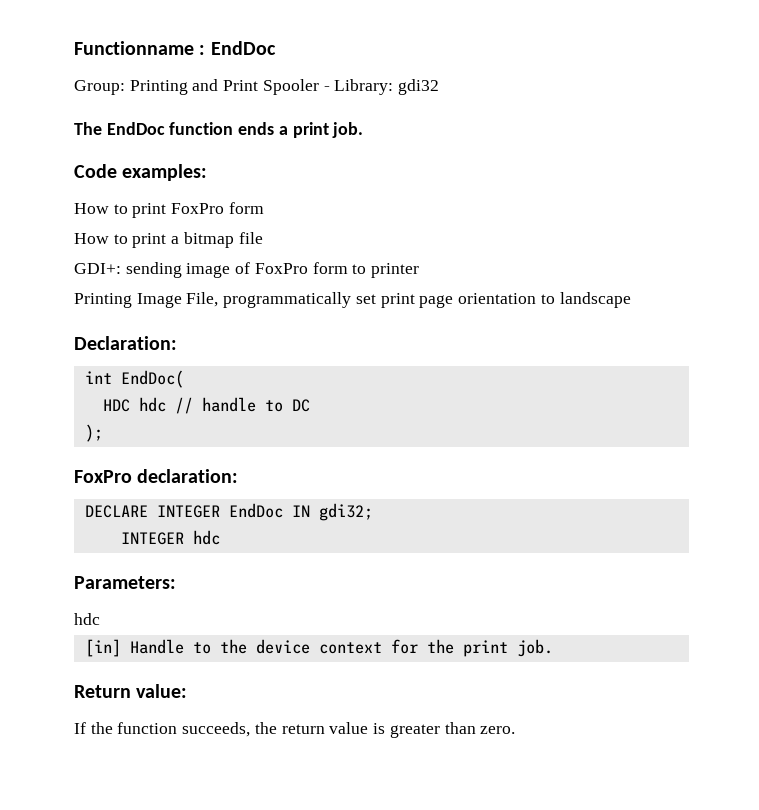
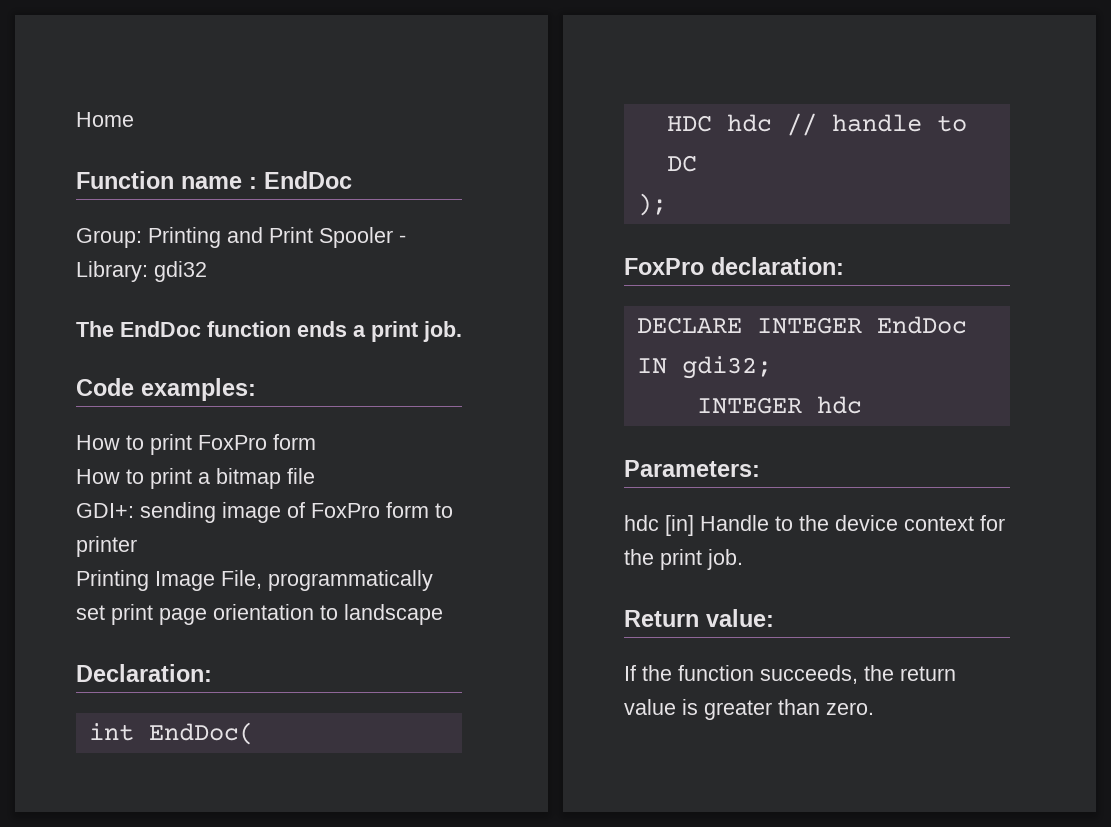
[74,41,194,55] Functionname -> [76,112,134,127] [76,171,242,189] Home // Function name
(100, 619) // -> (659, 523) none

